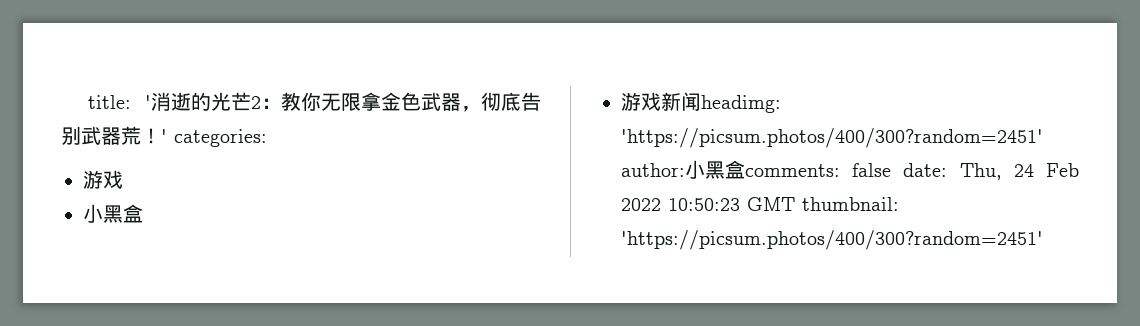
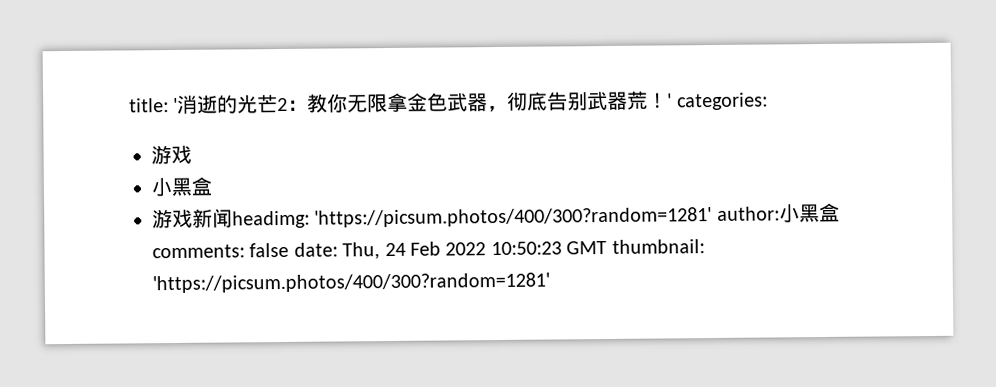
[621,128,1043,148] 'https://picsum.photos/400/300?random=2451' -> [314,207,713,228] 'https://picsum.photos/400/300?random=1281'
[621,230,1043,250] 'https://picsum.photos/400/300?random=2451' -> [152,272,550,294] 'https://picsum.photos/400/300?random=1281'

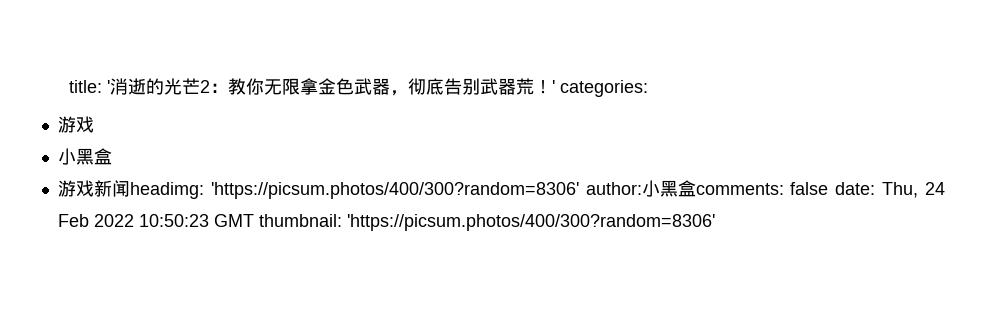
[314,207,713,228] 'https://picsum.photos/400/300?random=1281' -> [210,182,579,199] 'https://picsum.photos/400/300?random=8306'
[152,272,550,294] 'https://picsum.photos/400/300?random=1281' -> [346,214,715,231] 'https://picsum.photos/400/300?random=8306'

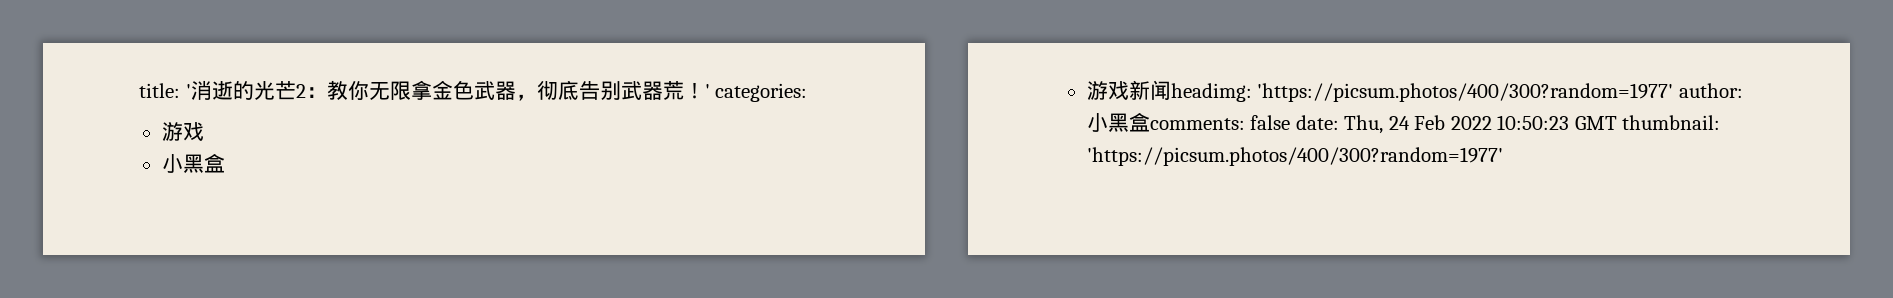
[210,182,579,199] 'https://picsum.photos/400/300?random=8306' -> [1257,83,1674,102] 'https://picsum.photos/400/300?random=1977'
[346,214,715,231] 'https://picsum.photos/400/300?random=8306' -> [1086,147,1503,166] 'https://picsum.photos/400/300?random=1977'

